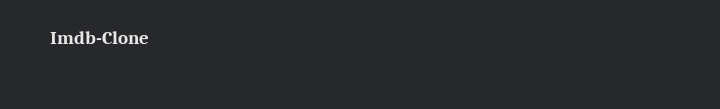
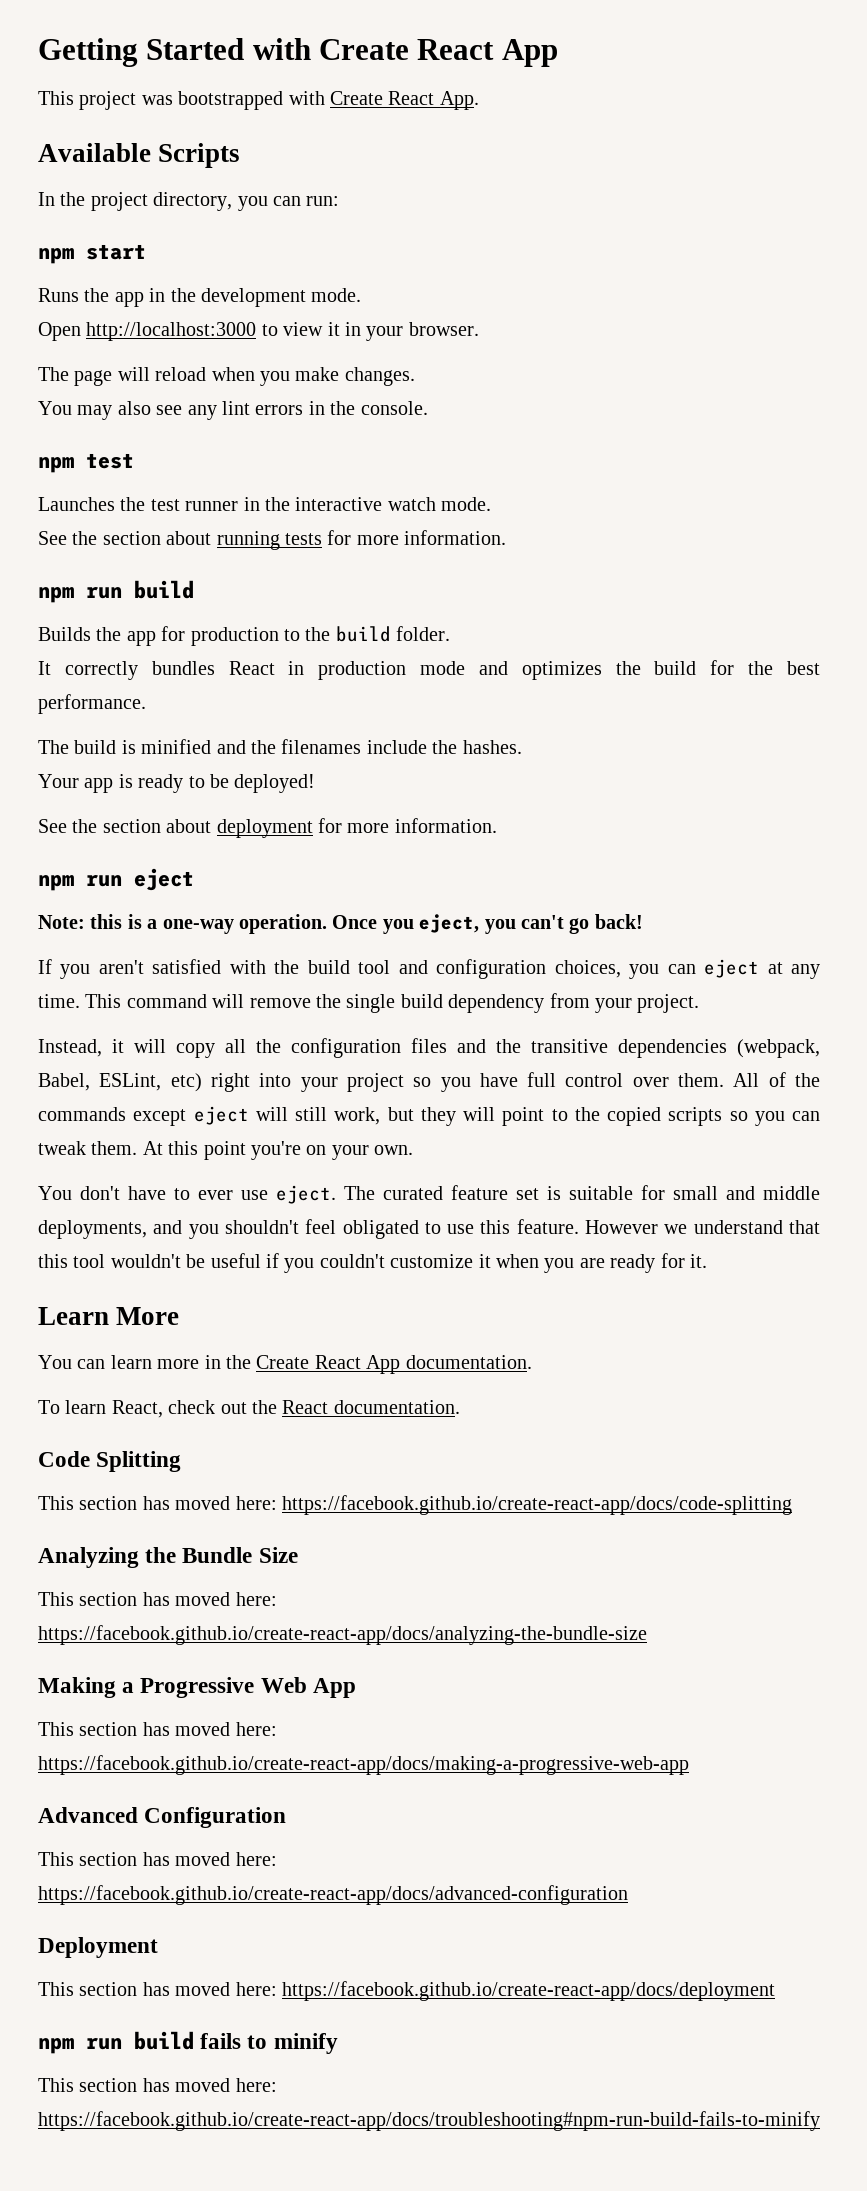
[50,31,149,44] Imdb-Clone -> [38,38,558,67] [38,91,479,110] [38,143,241,168] [38,192,340,211] [38,244,146,264] [38,288,362,307] [38,322,479,341] [38,367,415,386] [38,401,428,420] [38,453,134,473] [38,497,492,511] [38,530,507,550] [38,580,194,603] [38,626,451,646] [38,660,820,680] [38,694,146,714] [38,739,522,754] [38,774,316,793] [38,818,497,838] [38,868,194,891] [38,914,643,934] [38,959,821,979] [38,993,700,1013] [38,1038,820,1058] [38,1072,820,1092] [38,1106,820,1126] [38,1141,414,1160] [38,1185,820,1204] [38,1219,820,1239] [38,1253,707,1273] [38,1307,180,1325] [38,1355,532,1374] [38,1400,460,1418] [38,1451,182,1472] [38,1495,792,1515] [38,1547,298,1568] [38,1592,277,1606] [38,1625,647,1645] [38,1677,356,1698] [38,1722,277,1736] [38,1755,689,1775] [38,1807,287,1828] [38,1852,277,1866] [38,1885,628,1905] [38,1937,158,1958] [38,1981,775,2001] [38,2031,338,2054] [38,2078,277,2092] [38,2111,820,2131] Getting Started with Create React App // This project was bootstrapped with Create React App. // Available Scripts // In the project directory, you can run: // npm start // Runs the app in the development mode. // Open http://localhost:3000 to view it in your browser. // The page will reload when you make changes. // You may also see any lint errors in the console. // npm test // Launches the test runner in the interactive watch mode. // See the section about running tests for more information. // npm run build // Builds the app for production to the build folder. // It correctly bundles React in production mode and optimizes the build for the best performance. // The build is minified and the filenames include the hashes. // Your app is ready to be deployed! // See the section about deployment for more information. // npm run eject // Note: this is a one-way operation. Once you eject, you can't go back! // If you aren't satisfied with the build tool and configuration choices, you can eject at any time. This command will remove the single build dependency from your project. // Instead, it will copy all the configuration files and the transitive dependencies (webpack, Babel, ESLint, etc) right into your project so you have full control over them. All of the commands except eject will still work, but they will point to the copied scripts so you can tweak them. At this point you're on your own. // You don't have to ever use eject. The curated feature set is suitable for small and middle deployments, and you shouldn't feel obligated to use this feature. However we understand that this tool wouldn't be useful if you couldn't customize it when you are ready for it. // Learn More // You can learn more in the Create React App documentation. // To learn React, check out the React documentation. // Code Splitting // This section has moved here: https://facebook.github.io/create-react-app/docs/code-splitting // Analyzing the Bundle Size // This section has moved here: https://facebook.github.io/create-react-app/docs/analyzing-the-bundle-size // Making a Progressive Web App // This section has moved here: https://facebook.github.io/create-react-app/docs/making-a-progressive-web-app // Advanced Configuration // This section has moved here: https://facebook.github.io/create-react-app/docs/advanced-configuration // Deployment // This section has moved here: https://facebook.github.io/create-react-app/docs/deployment // npm run build fails to minify // This section has moved here: https://facebook.github.io/create-react-app/docs/troubleshooting#npm-run-build-fails-to-minify

